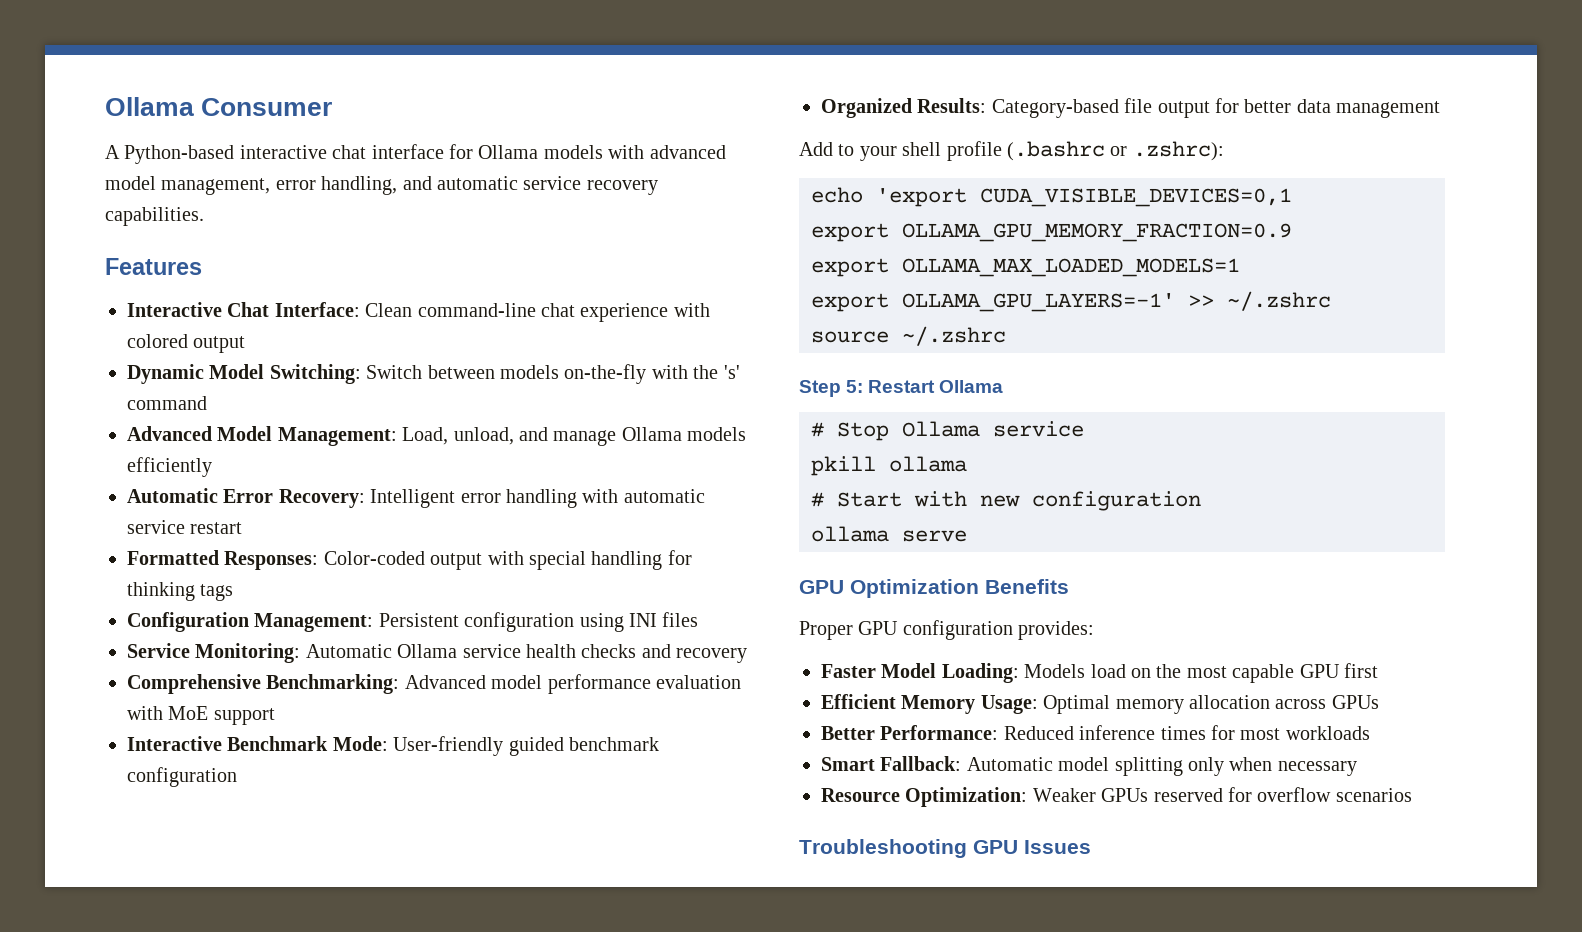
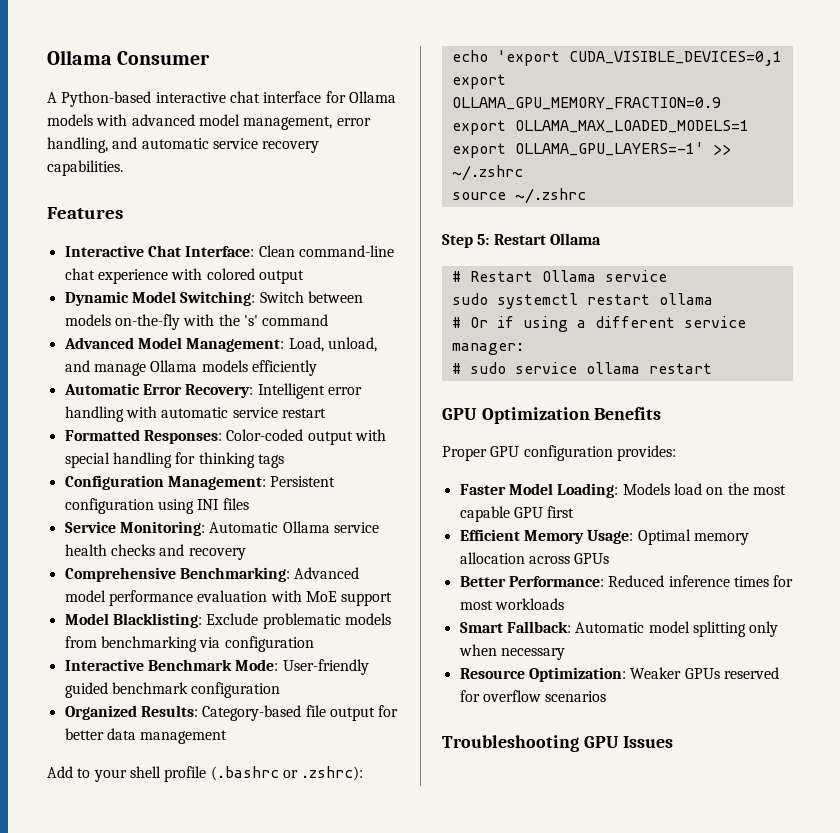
(275, 716) none -> [64,613,391,629] [64,636,314,652] // Model Blacklisting: Exclude problematic models from benchmarking via configuration
[837,422,889,441] Stop -> [469,271,533,282] Restart
[811,456,876,476] pkill -> [451,293,650,309] sudo systemctl restart
[837,491,1201,511] [811,526,967,542] Start with new configuration // ollama serve -> [469,316,746,332] [451,343,524,355] [451,362,712,374] Or if using a different service manager: // # sudo service ollama restart

